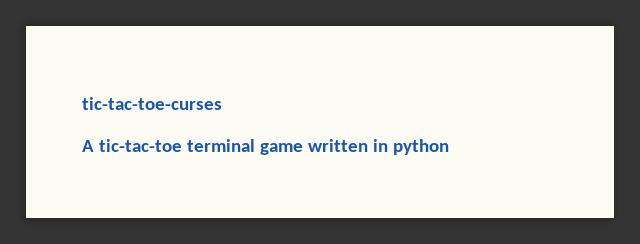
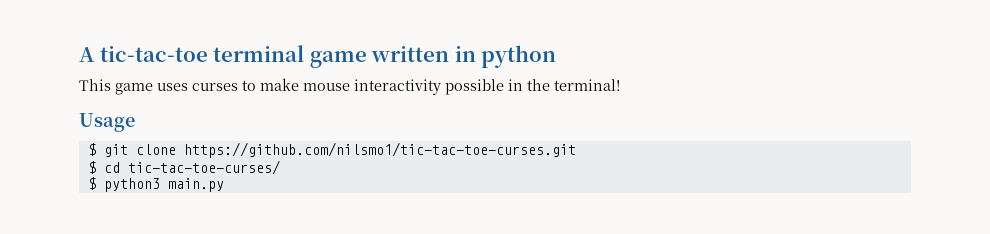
[82,97,222,110] tic-tac-toe-curses // -> (79, 54) none
(449, 147) none -> [79,78,620,95] [79,113,135,132] [87,142,576,158] [87,160,280,175] [87,177,224,192] // This game uses curses to make mouse interactivity possible in the terminal! // Usage // $ git clone https://github.com/nilsmo1/tic-tac-toe-curses.git // $ cd tic-tac-toe-curses/ // $ python3 main.py

